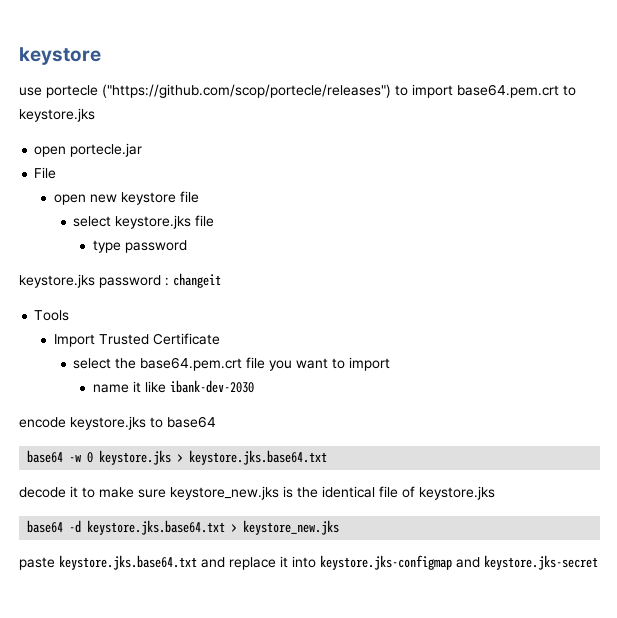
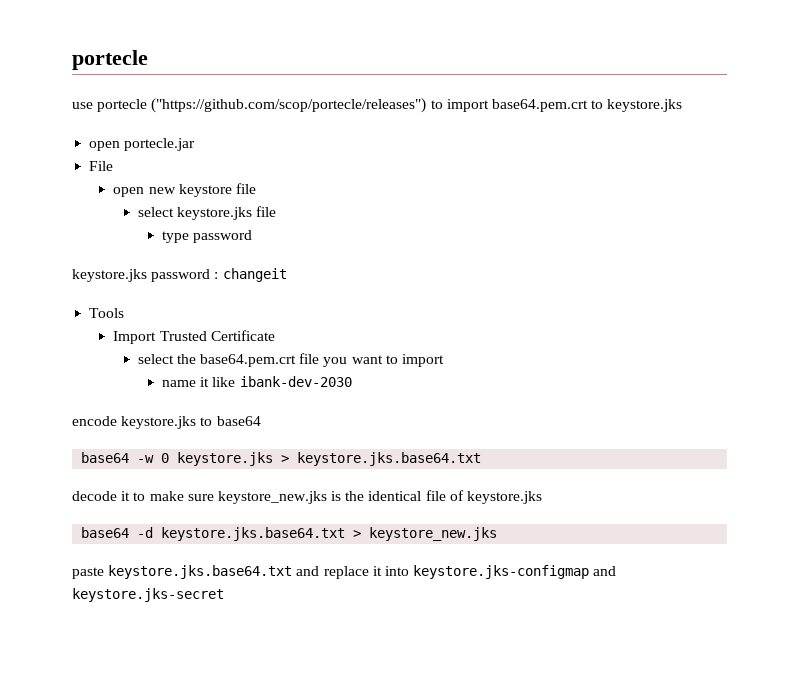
[19,47,101,65] keystore -> [72,50,148,70] portecle

